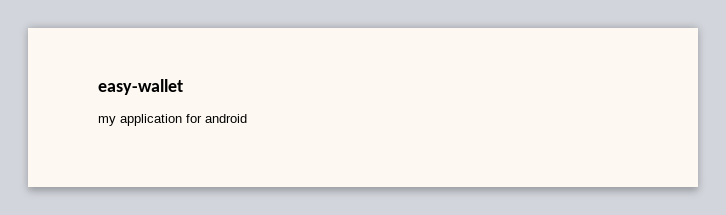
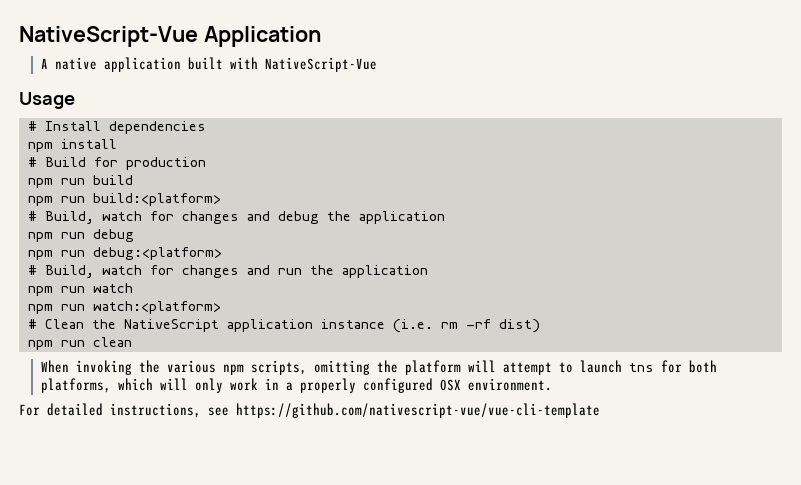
[98,79,183,95] [98,114,247,126] easy-wallet // my application for android -> [19,26,321,47] [40,57,377,72] [19,92,75,109] [27,121,206,134] [27,139,117,152] [27,157,206,170] [27,175,133,188] [27,193,221,206] [27,211,445,224] [27,229,134,242] [27,247,222,260] [27,265,428,278] [27,283,133,296] [27,301,221,314] [27,319,540,333] [27,337,132,350] [40,360,717,375] [40,378,552,393] [19,403,600,418] NativeScript-Vue Application // A native application built with NativeScript-Vue // Usage // # Install dependencies // npm install // # Build for production // npm run build // npm run build:<platform> // # Build, watch for changes and debug the application // npm run debug // npm run debug:<platform> // # Build, watch for changes and run the application // npm run watch // npm run watch:<platform> // # Clean the NativeScript application instance (i.e. rm -rf dist) // npm run clean // When invoking the various npm scripts, omitting the platform will attempt to launch tns for both platforms, which will only work in a properly configured OSX environment. // For detailed instructions, see https://github.com/nativescript-vue/vue-cli-template

